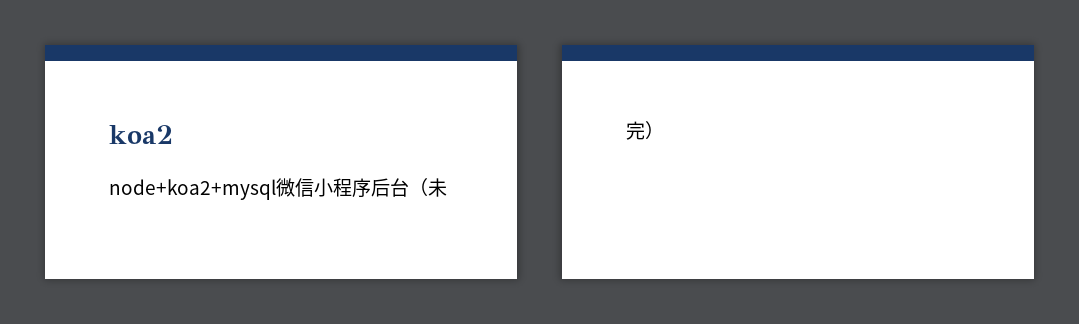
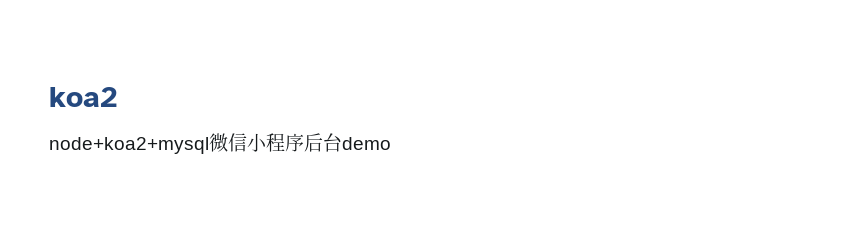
[409,178,447,197] [626,121,664,140] （未完） -> [342,137,391,150] demo

